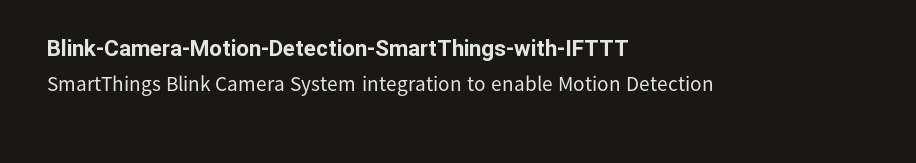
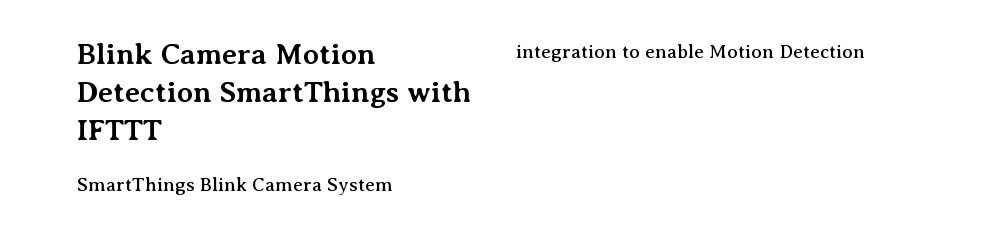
[47,39,629,61] Blink-Camera-Motion-Detection-SmartThings-with-IFTTT -> [77,43,376,64] [77,81,471,108] [77,120,162,140] Blink Camera Motion Detection SmartThings with IFTTT

